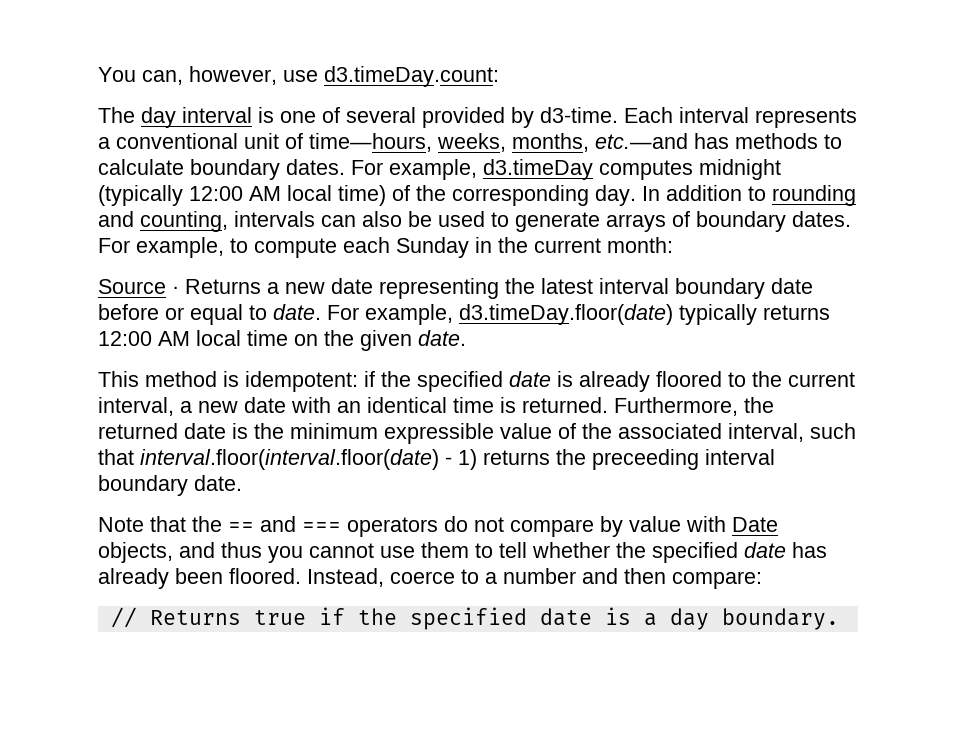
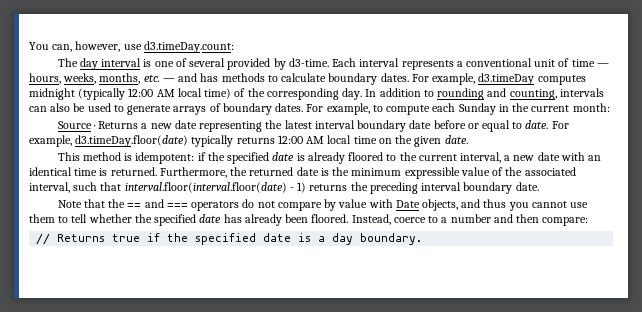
[309,133,688,152] time—hours, weeks, months, etc.—and -> [571,59,609,67] [29,73,198,84] time — hours, weeks, months, etc. — and
[592,449,699,470] preceeding -> [369,182,418,194] preceding

